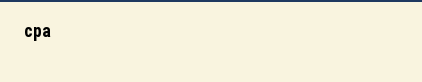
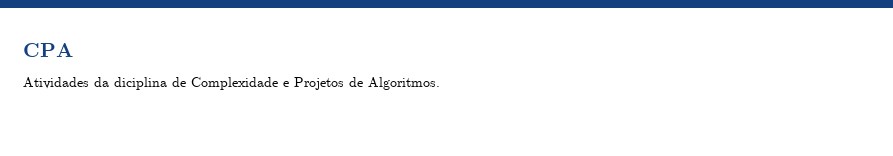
[24,27,51,41] cpa -> [23,43,73,57] [23,77,440,90] CPA // Atividades da diciplina de Complexidade e Projetos de Algoritmos.

